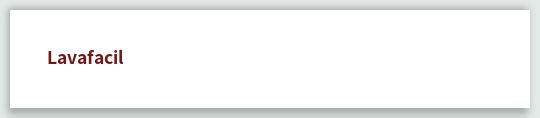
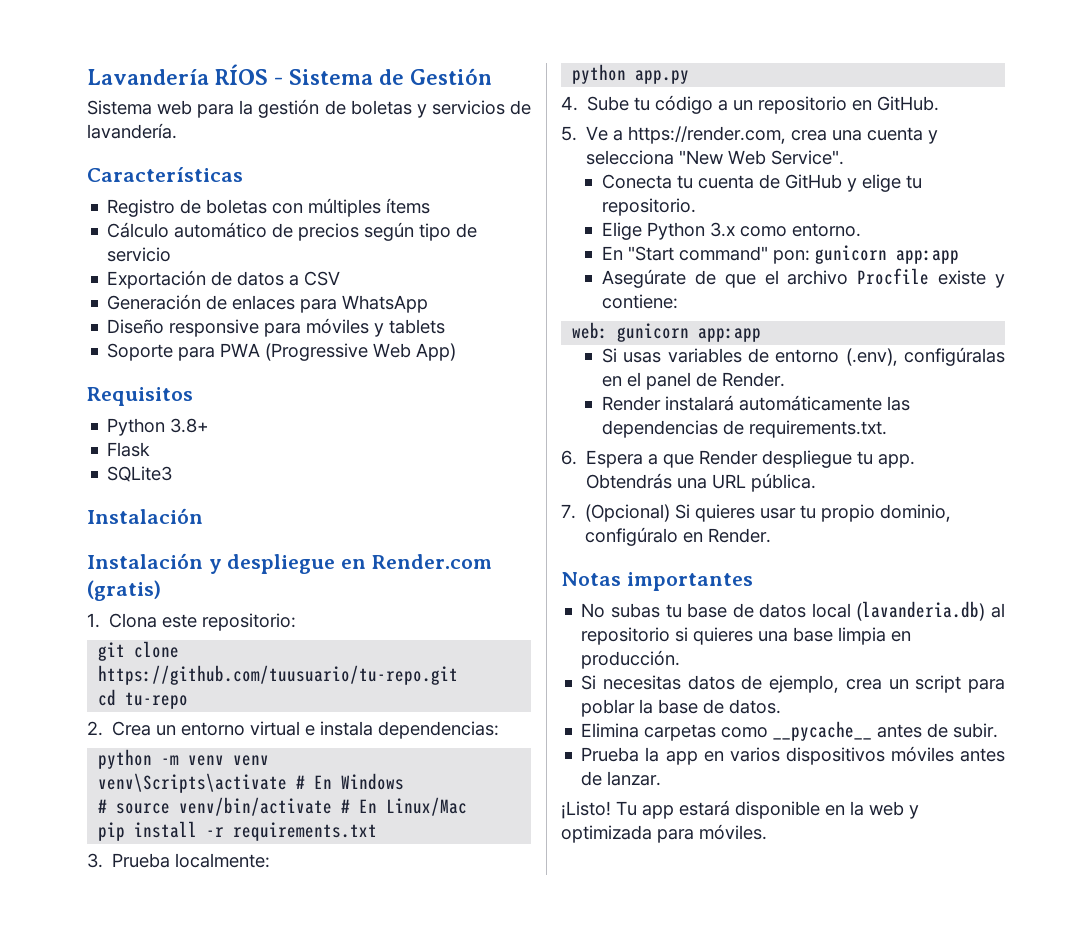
[47,49,124,64] Lavafacil -> [87,64,492,85] [87,99,531,118] [87,123,177,139] [87,167,243,182] [107,198,431,217] [107,222,478,241] [107,247,172,262] [107,270,341,289] [107,294,429,313] [107,318,446,337] [107,343,457,361] [87,387,193,406] [107,418,210,436] [107,442,151,457] [107,466,173,482] [87,508,203,524] [87,553,492,574] [87,580,161,601] [87,613,297,631] [98,641,180,661] [98,665,459,685] [98,689,189,709] [87,721,500,739] [98,749,270,769] [98,773,405,793] [98,797,468,816] [98,821,378,841] [87,853,271,868] [572,64,690,84] [561,95,940,114] [561,126,939,144] [586,150,845,165] [601,174,922,192] [601,198,696,216] [601,222,861,240] [601,245,959,264] [601,268,1005,288] [601,294,678,309] [572,322,762,342] [601,347,1005,366] [601,372,785,390] [601,395,910,411] [601,420,887,438] [561,450,916,468] [586,473,817,492] [561,504,952,522] [585,527,772,546] [561,572,753,591] [581,601,1005,621] [581,627,912,645] [581,650,681,669] [581,675,1005,693] [581,699,782,717] [581,721,999,741] [581,746,1005,765] [581,771,662,786] [561,800,919,819] [561,824,767,843] Lavandería RÍOS - Sistema de Gestión // Sistema web para la gestión de boletas y servicios de lavandería. // Características // Registro de boletas con múltiples ítems // Cálculo automático de precios según tipo de servicio // Exportación de datos a CSV // Generación de enlaces para WhatsApp // Diseño responsive para móviles y tablets // Soporte para PWA (Progressive Web App) // Requisitos // Python 3.8+ // Flask // SQLite3 // Instalación // Instalación y despliegue en Render.com (gratis) // 1. Clona este repositorio: // git clone https://github.com/tuusuario/tu-repo.git // cd tu-repo // 2. Crea un entorno virtual e instala dependencias: // python -m venv venv // venv\Scripts\activate # En Windows // # source venv/bin/activate # En Linux/Mac // pip install -r requirements.txt // 3. Prueba localmente: // python app.py // 4. Sube tu código a un repositorio en GitHub. // 5. Ve a https://render.com, crea una cuenta y selecciona "New Web Service". // Conecta tu cuenta de GitHub y elige tu repositorio. // Elige Python 3.x como entorno. // En "Start command" pon: gunicorn app:app // Asegúrate de que el archivo Procfile existe y contiene: // web: gunicorn app:app // Si usas variables de entorno (.env), configúralas en el panel de Render. // Render instalará automáticamente las dependencias de requirements.txt. // 6. Espera a que Render despliegue tu app. Obtendrás una URL pública. // 7. (Opcional) Si quieres usar tu propio dominio, configúralo en Render. // Notas importantes // No subas tu base de datos local (lavanderia.db) al repositorio si quieres una base limpia en producción. // Si necesitas datos de ejemplo, crea un script para poblar la base de datos. // Elimina carpetas como __pycache__ antes de subir. // Prueba la app en varios dispositivos móviles antes de lanzar. // ¡Listo! Tu app estará disponible en la web y optimizada para móviles.

